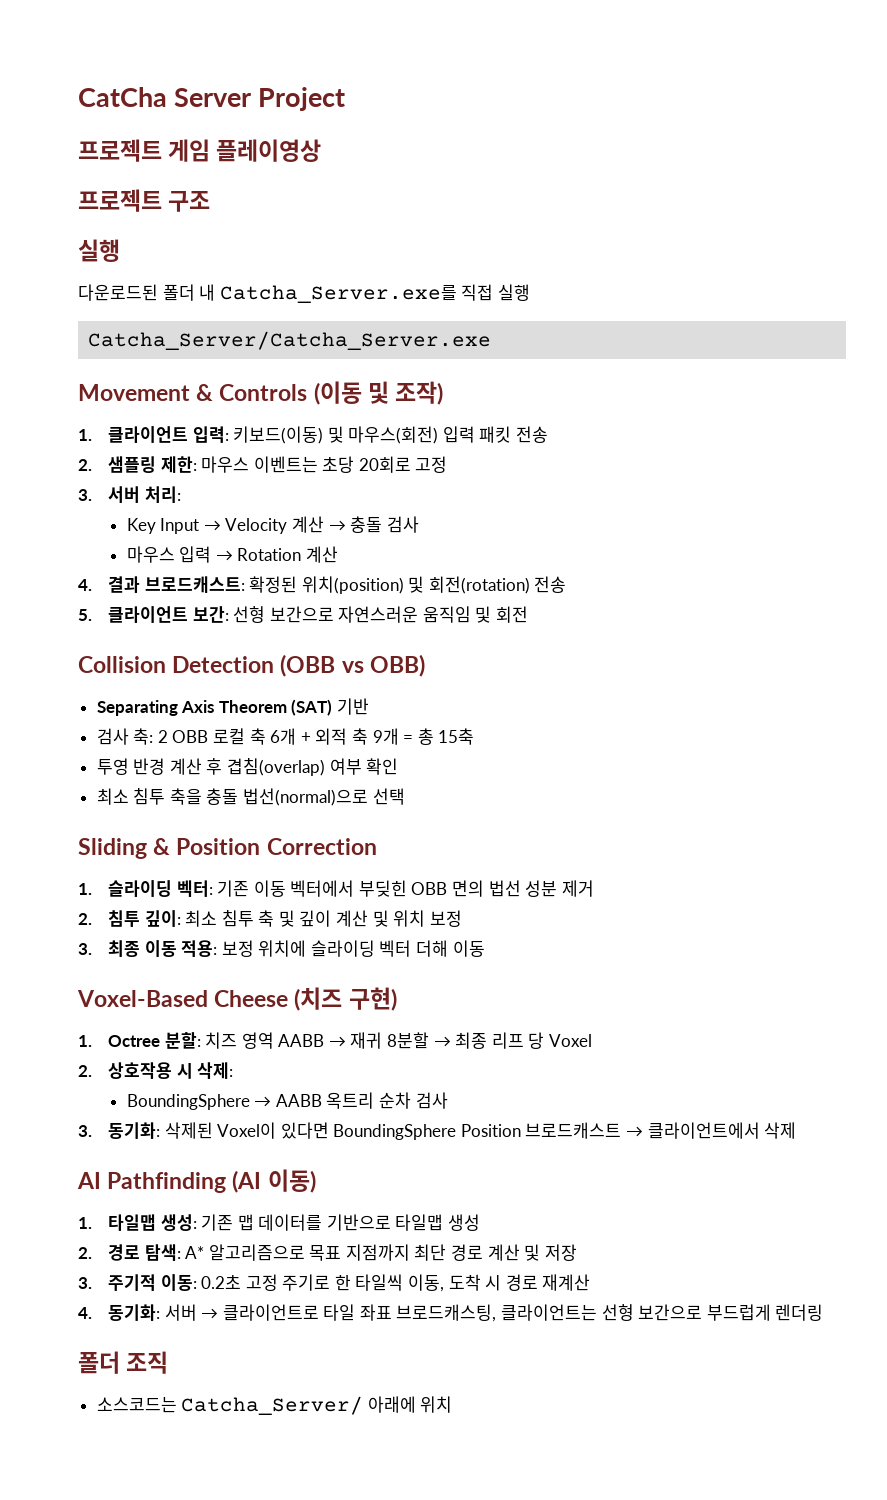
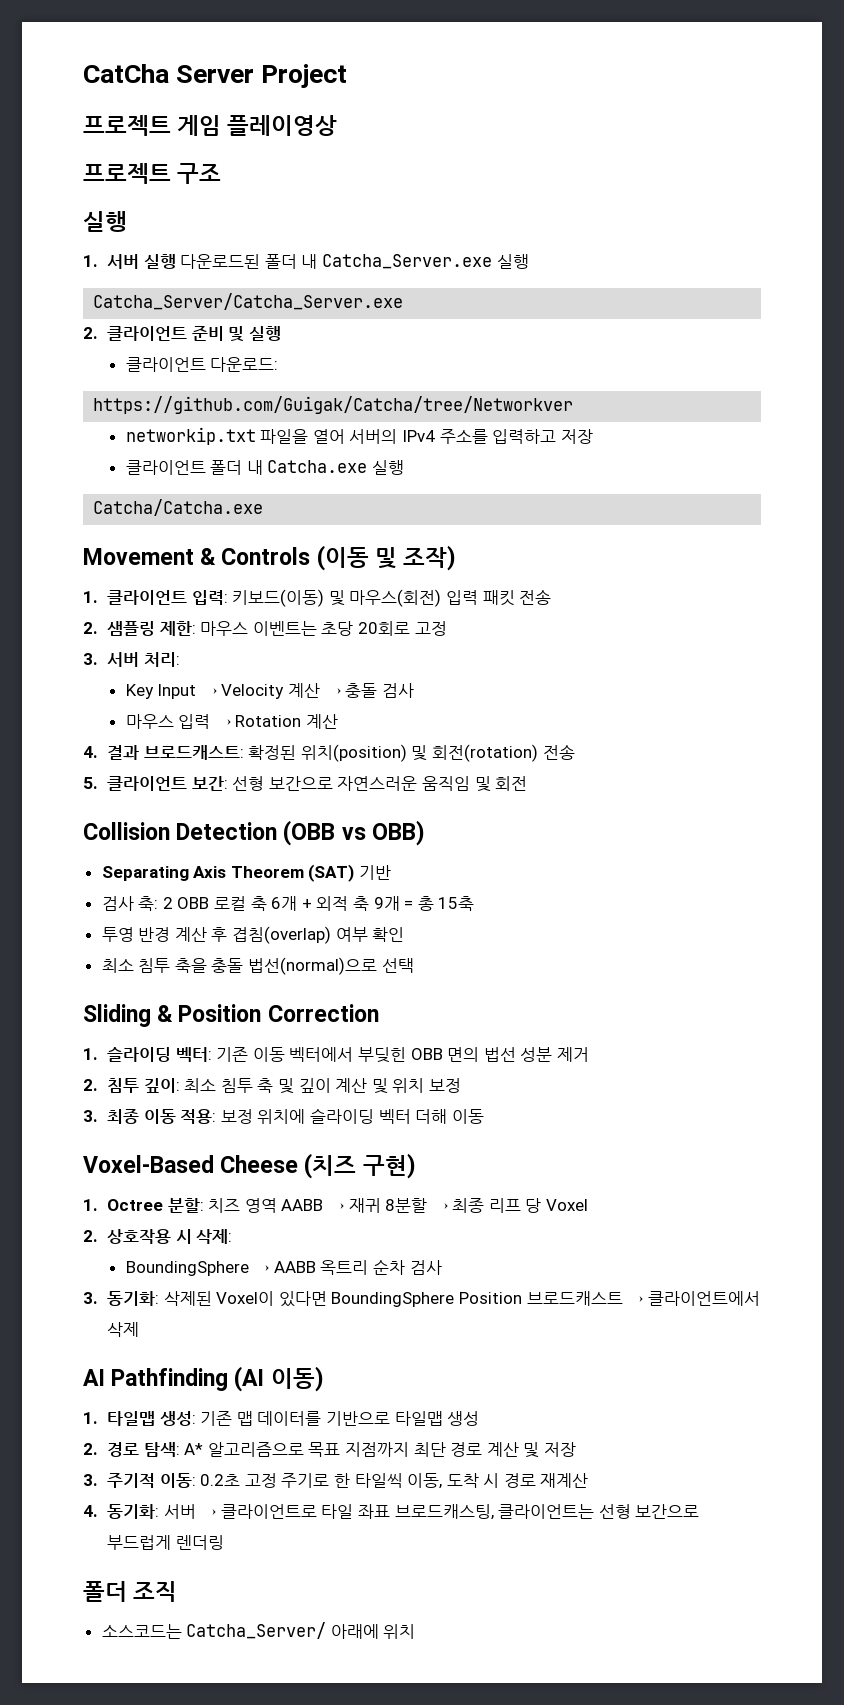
(120, 250) none -> [83,254,176,269] 1. 서버 실행
[219,284,494,303] Catcha_Server.exe를 직접 -> [321,254,492,269] Catcha_Server.exe
(492, 340) none -> [83,326,281,342] [125,357,279,372] [93,396,574,414] [125,427,593,445] [125,460,405,475] [93,499,264,516] // 2. 클라이언트 준비 및 실행 // 클라이언트 다운로드: // https://github.com/Guigak/Catcha/tree/Networkver // networkip.txt 파일을 열어 서버의 IPv4 주소를 입력하고 저장 // 클라이언트 폴더 내 Catcha.exe 실행 // Catcha/Catcha.exe

